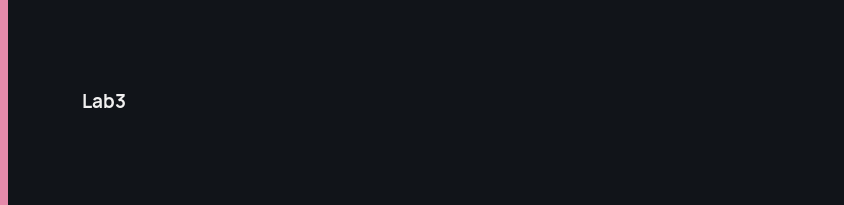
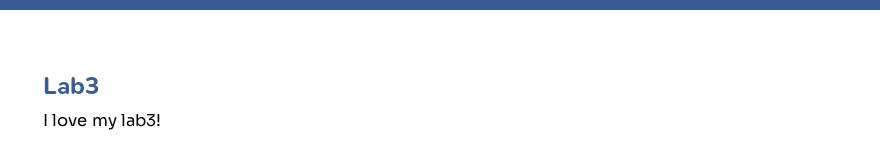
(126, 101) none -> [43,113,162,130] // I love my lab3!

